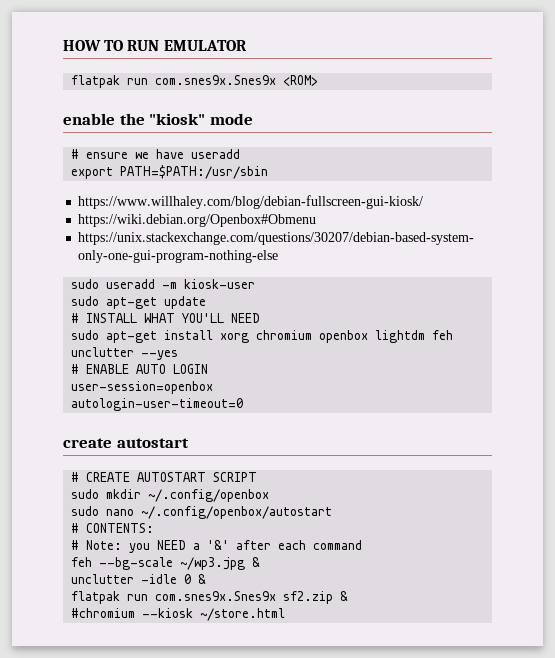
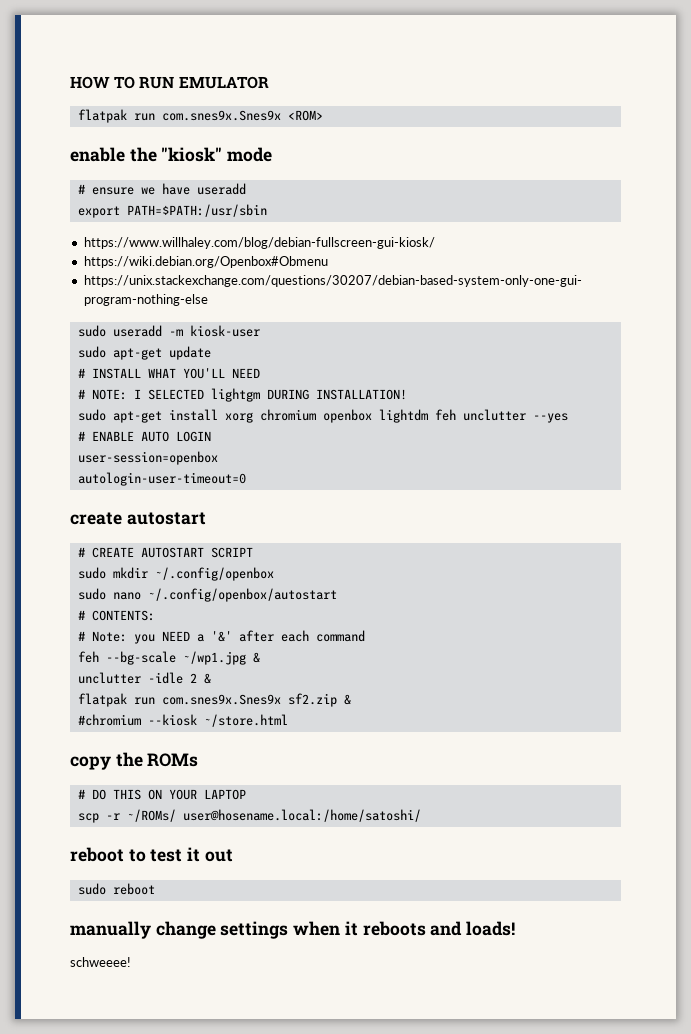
(261, 318) none -> [77,388,407,402] // # NOTE: I SELECTED lightgm DURING INSTALLATION!
[180,557,246,570] ~/wp3.jpg -> [182,651,246,665] ~/wp1.jpg
[184,574,192,584] 0 -> [189,673,197,683] 2
(286, 614) none -> [70,752,199,770] [77,789,246,800] [77,809,421,823] [70,847,233,862] [77,883,155,895] [70,921,516,939] [70,957,131,967] // copy the ROMs // # DO THIS ON YOUR LAPTOP // scp -r ~/ROMs/ user@hosename.local:/home/satoshi/ // reboot to test it out // sudo reboot // manually change settings when it reboots and loads! // schweeee!

